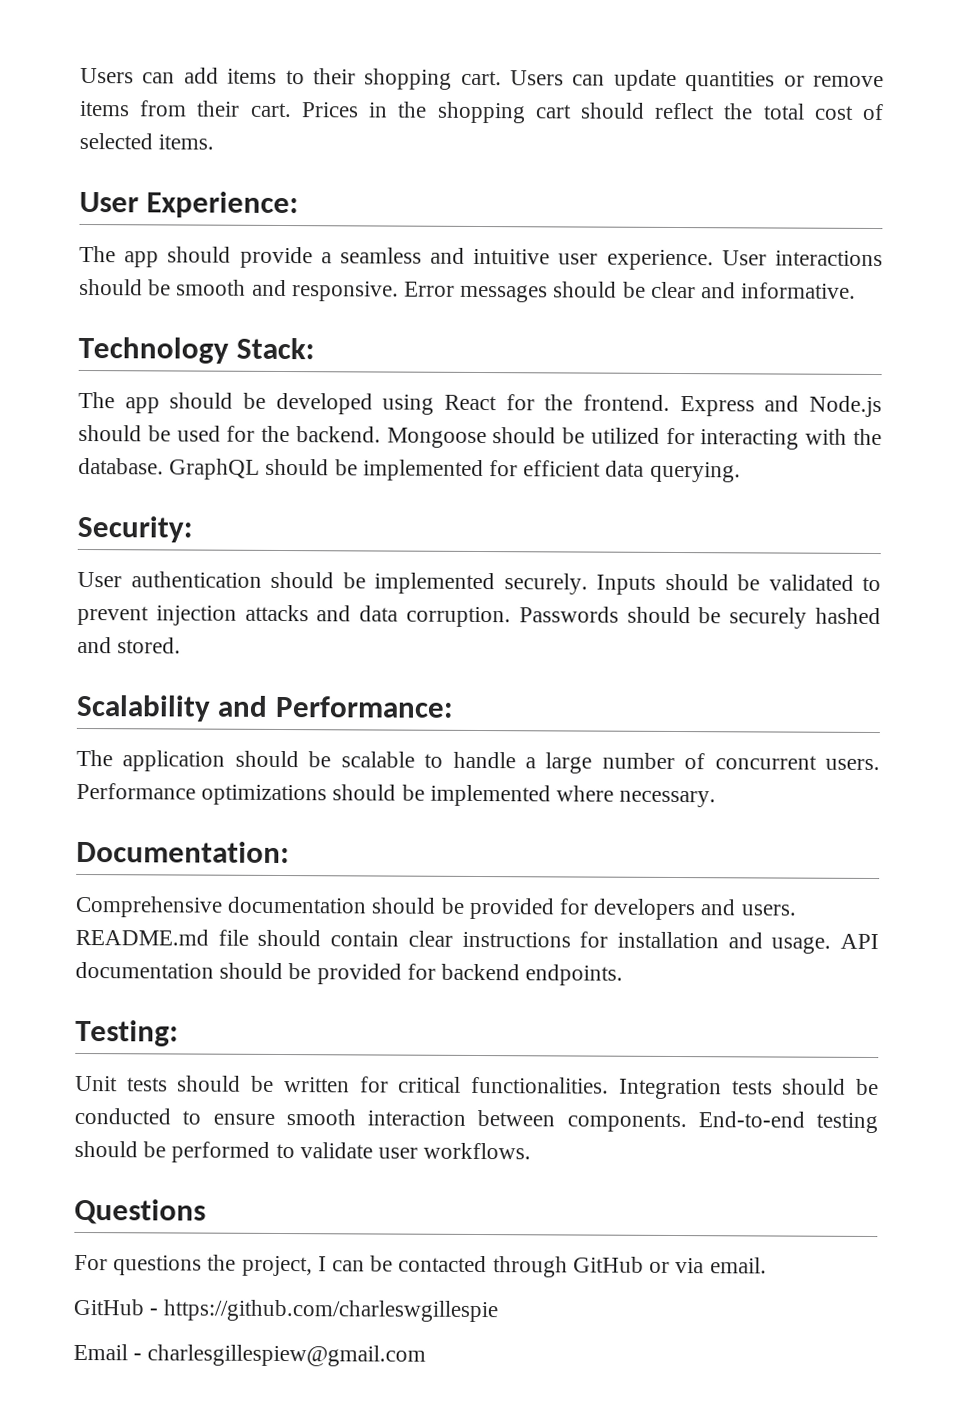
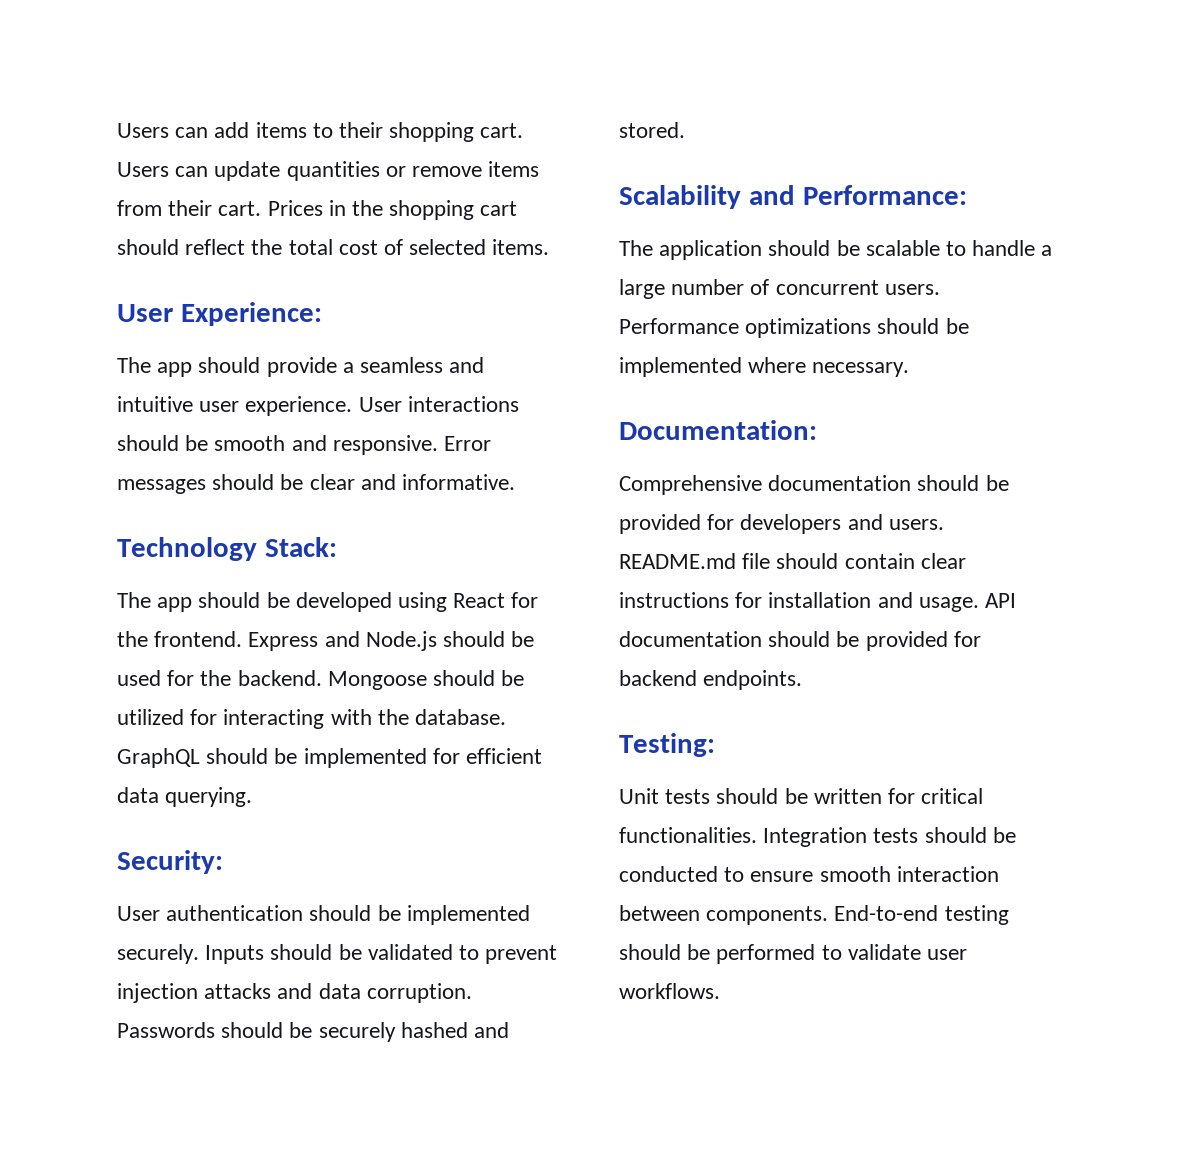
[74,1198,206,1225] [74,1254,767,1278] [73,1298,499,1323] [73,1343,427,1367] // Questions // For questions the project, I can be contacted through GitHub or via email. // GitHub - https://github.com/charleswgillespie // Email - charlesgillespiew@gmail.com -> (720, 991) none

